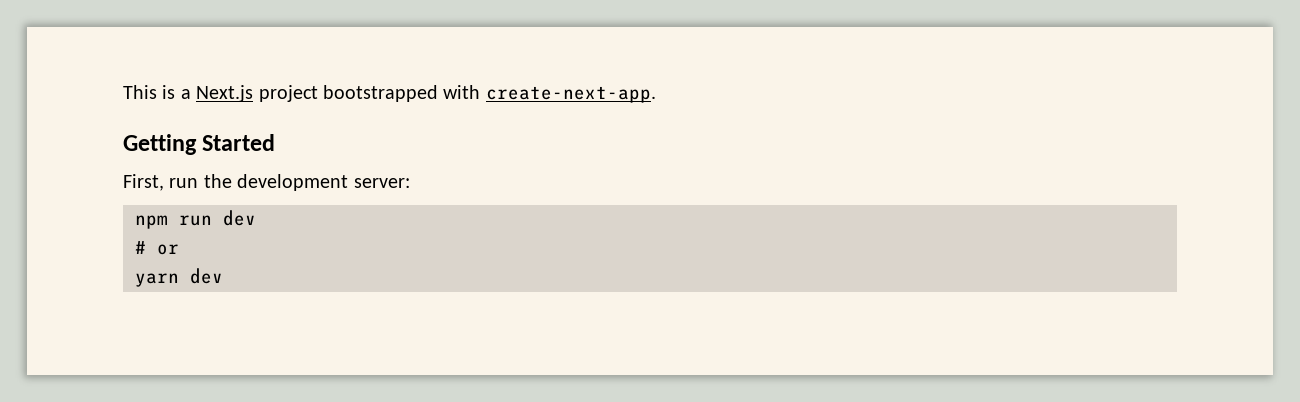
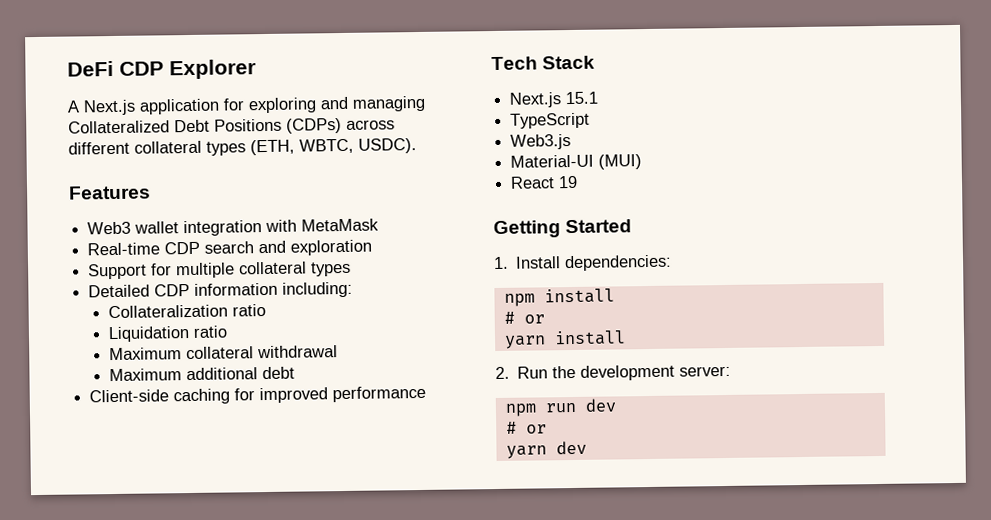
[123,85,656,103] [123,134,276,155] [123,174,199,191] This is a Next.js project bootstrapped with create-next-app. // Getting Started // First, run -> [67,59,256,80] [67,95,426,116] [68,118,395,134] [68,138,417,156] [69,185,151,200] [87,218,380,237] [87,239,373,256] [88,261,352,280] [88,281,354,298] [107,304,266,319] [107,325,227,343] [108,345,338,361] [108,366,295,382] [89,385,427,405] [491,55,596,71] [509,91,599,108] [510,112,591,129] [510,133,572,150] [510,154,643,170] [510,175,579,189] [493,219,633,239] [493,254,673,272] [503,288,615,307] [503,311,545,324] [503,330,626,349] [495,366,549,380] DeFi CDP Explorer // A Next.js application for exploring and managing Collateralized Debt Positions (CDPs) across different collateral types (ETH, WBTC, USDC). // Features // Web3 wallet integration with MetaMask // Real-time CDP search and exploration // Support for multiple collateral types // Detailed CDP information including: // Collateralization ratio // Liquidation ratio // Maximum collateral withdrawal // Maximum additional debt // Client-side caching for improved performance // Tech Stack // Next.js 15.1 // TypeScript // Web3.js // Material-UI (MUI) // React 19 // Getting Started // 1. Install dependencies: // npm install // # or // yarn install // 2. Run

